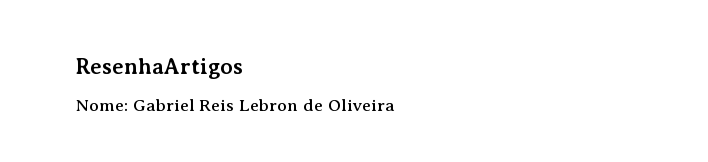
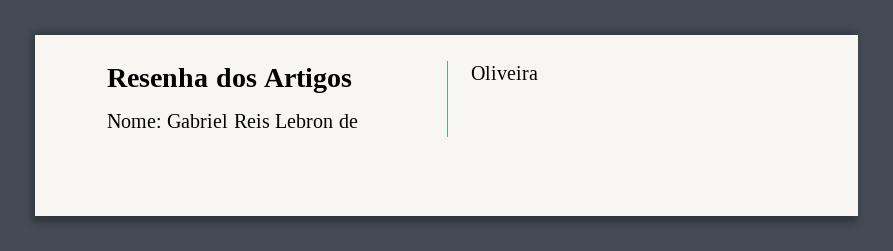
[76,58,243,79] ResenhaArtigos -> [107,68,353,93] Resenha dos Artigos

